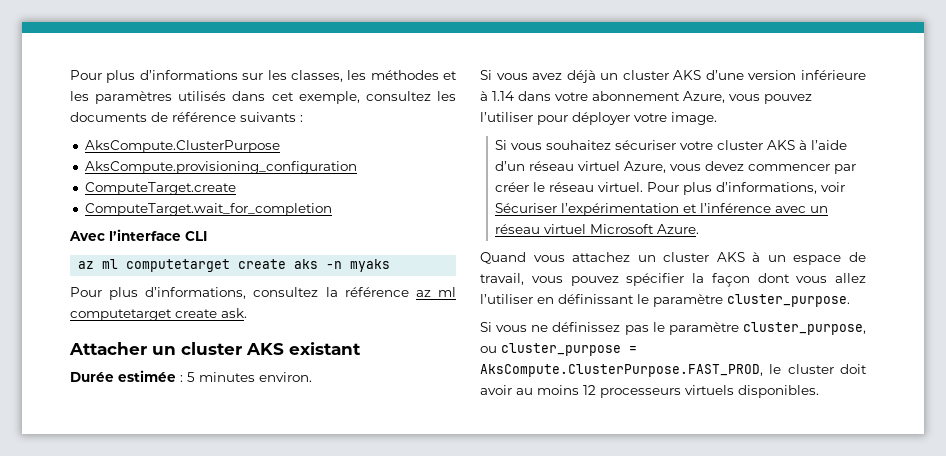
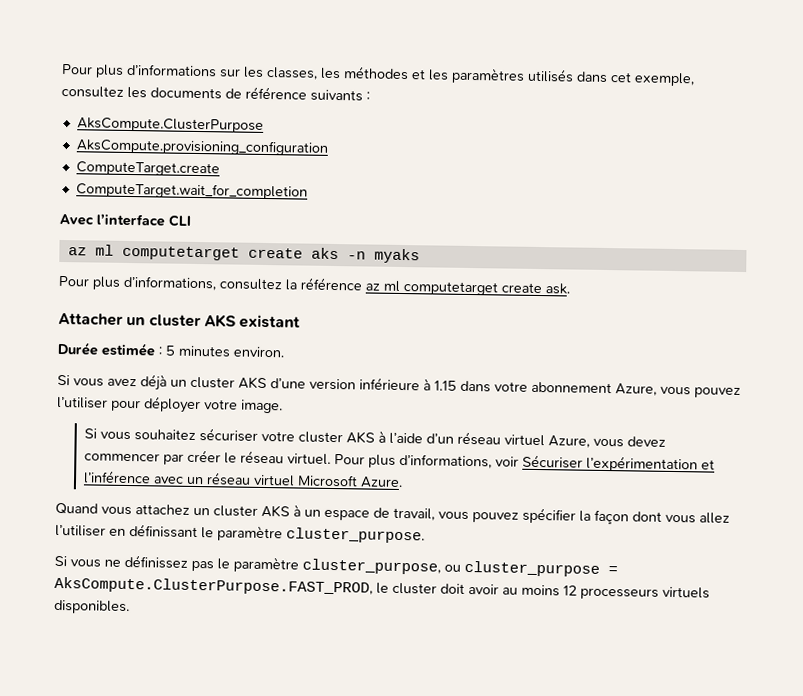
[492,91,514,101] 1.14 -> [434,380,457,391] 1.15

